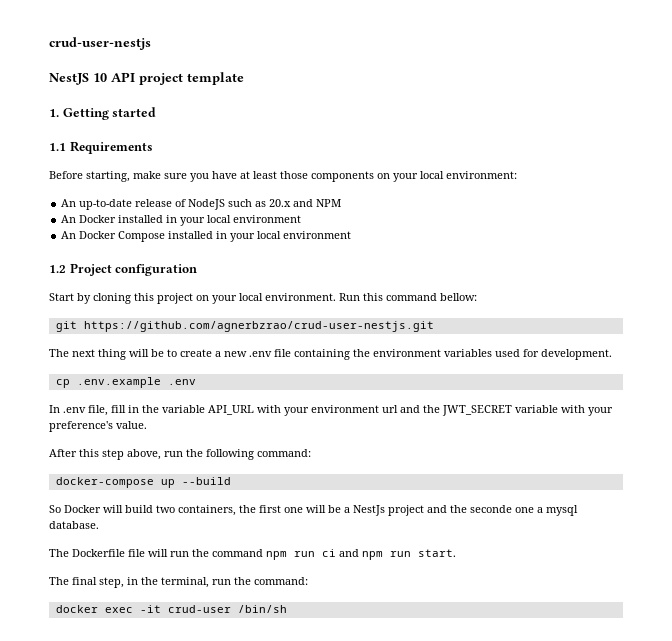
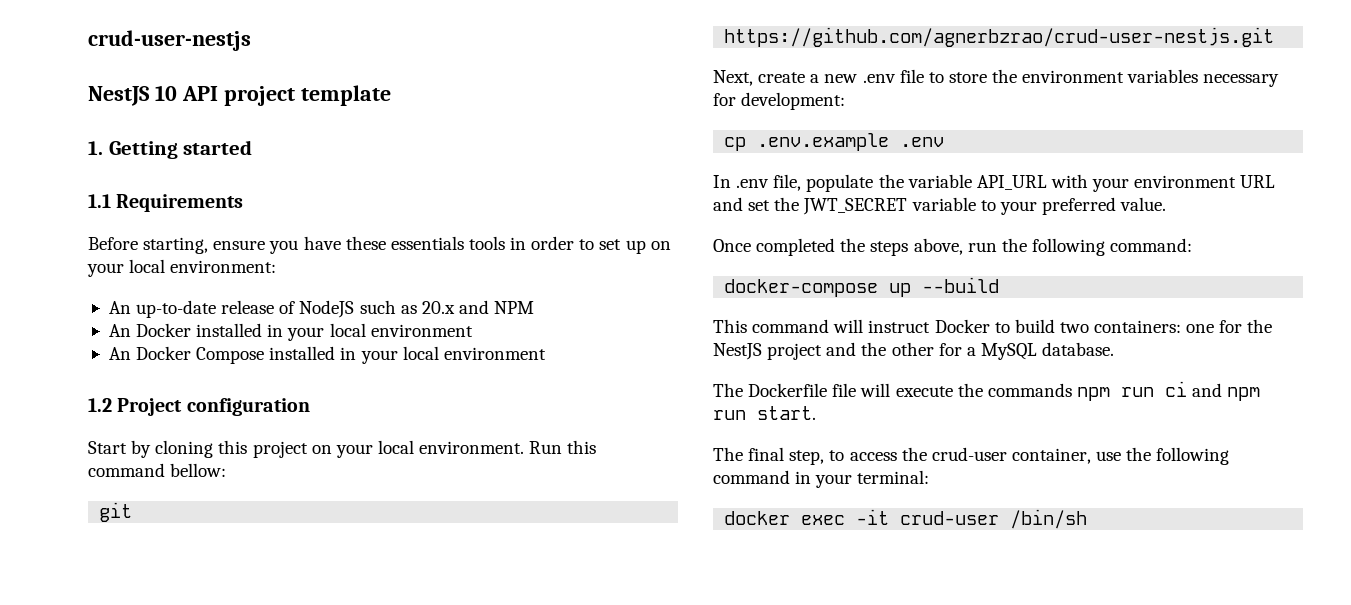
[133,171,374,182] make sure you have at least those components -> [213,236,646,254] ensure you have these essentials tools in order to set up
[49,349,177,360] The next thing will be to -> [713,70,753,86] Next,
[294,349,350,360] containing -> [928,72,987,83] to store
[495,349,612,360] used for development. -> [1203,74,1280,87] [713,92,846,110] necessary for development:
[111,405,139,413] fill in -> [806,174,874,192] populate
[382,405,613,416] [49,421,147,432] [49,449,124,460] url and the JWT_SECRET variable with your preference's value. // After this step -> [1240,175,1276,188] [713,197,1167,215] [713,238,909,256] URL and set the JWT_SECRET variable to your preferred value. // Once completed the steps
[49,505,578,516] So Docker will build two containers, the first one will be a NestJs project and the seconde one a mysql -> [713,319,1273,333] [713,342,1037,360] This command will instruct Docker to build two containers: one for the NestJS project and the other for a MySQL
[170,549,263,557] run the command -> [895,383,1072,397] execute the commands
[127,577,308,588] in the terminal, run the command: -> [829,447,1230,465] [713,470,930,488] to access the crud-user container, use the following command in your terminal:

